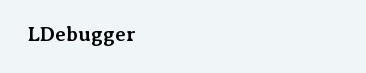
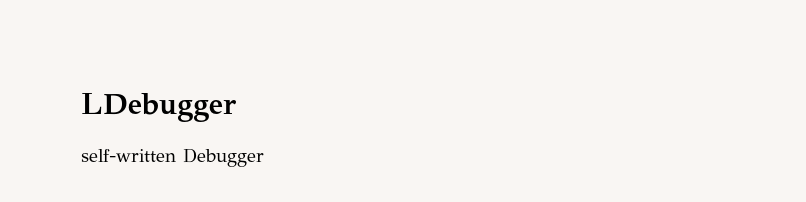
(136, 36) none -> [81,148,264,167] // self-written Debugger

